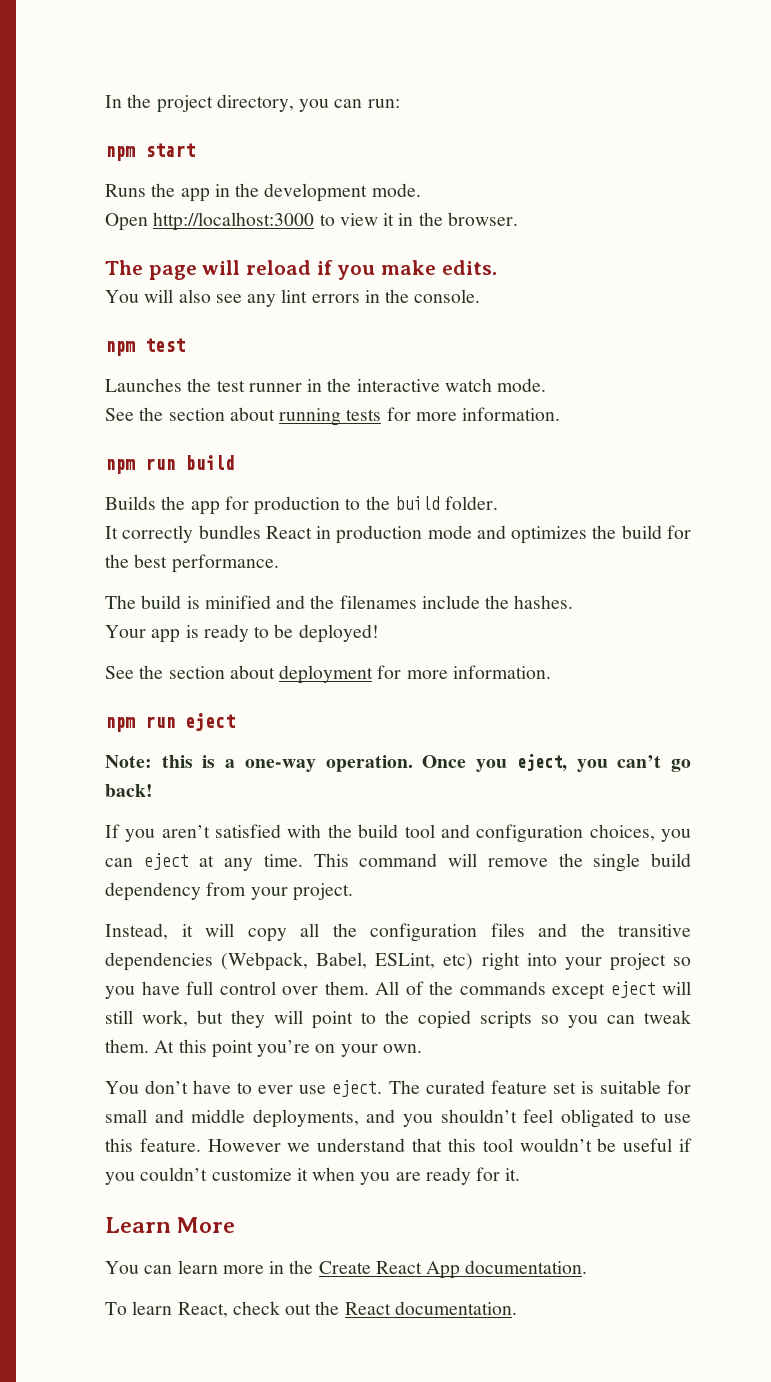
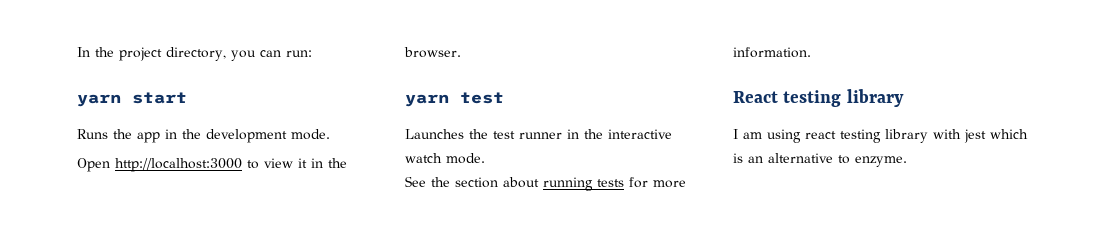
[105,146,135,161] npm -> [77,94,121,107] yarn
[105,260,497,280] [105,289,481,307] [105,341,135,356] The page will reload if you make edits. // You will also see any lint errors in the console. // npm -> [405,94,449,107] yarn
[105,455,235,474] [105,496,499,515] [105,525,691,544] [105,554,279,573] [105,595,574,609] [105,624,379,643] [105,665,551,684] [105,713,235,732] [105,754,692,772] [105,784,153,797] [105,824,692,843] [105,853,692,872] [105,882,353,901] [105,923,691,942] [105,952,691,971] [105,981,691,1000] [105,1010,691,1029] [105,1039,422,1058] [105,1080,692,1097] [105,1109,692,1128] [105,1138,692,1152] [105,1167,521,1185] [105,1217,236,1233] [105,1260,588,1279] [105,1301,517,1318] npm run build // Builds the app for production to the build folder. // It correctly bundles React in production mode and optimizes the build for the best performance. // The build is minified and the filenames include the hashes. // Your app is ready to be deployed! // See the section about deployment for more information. // npm run eject // Note: this is a one-way operation. Once you eject, you can’t go back! // If you aren’t satisfied with the build tool and configuration choices, you can eject at any time. This command will remove the single build dependency from your project. // Instead, it will copy all the configuration files and the transitive dependencies (Webpack, Babel, ESLint, etc) right into your project so you have full control over them. All of the commands except eject will still work, but they will point to the copied scripts so you can tweak them. At this point you’re on your own. // You don’t have to ever use eject. The curated feature set is suitable for small and middle deployments, and you shouldn’t feel obligated to use this feature. However we understand that this tool wouldn’t be useful if you couldn’t customize it when you are ready for it. // Learn More // You can learn more in the Create React App documentation. // To learn React, check out the React documentation. -> [733,89,904,107] [733,129,1028,143] [733,153,907,167] React testing library // I am using react testing library with jest which is an alternative to enzyme.

